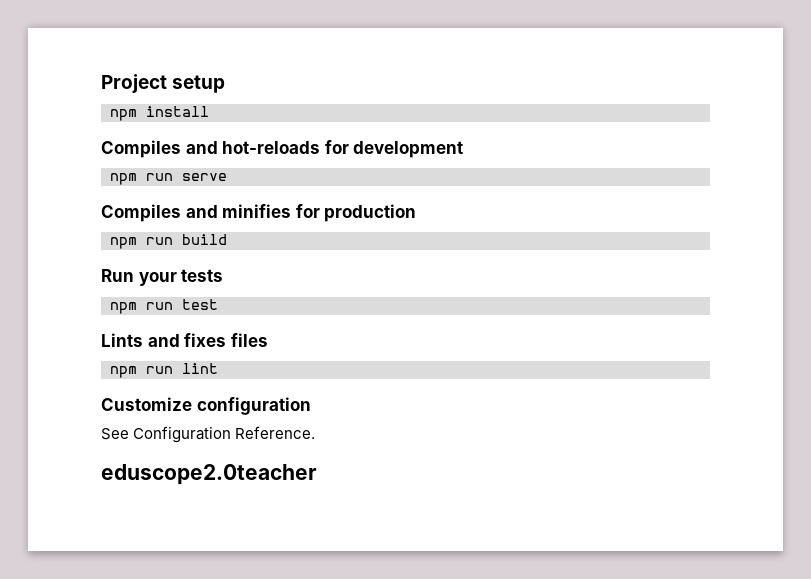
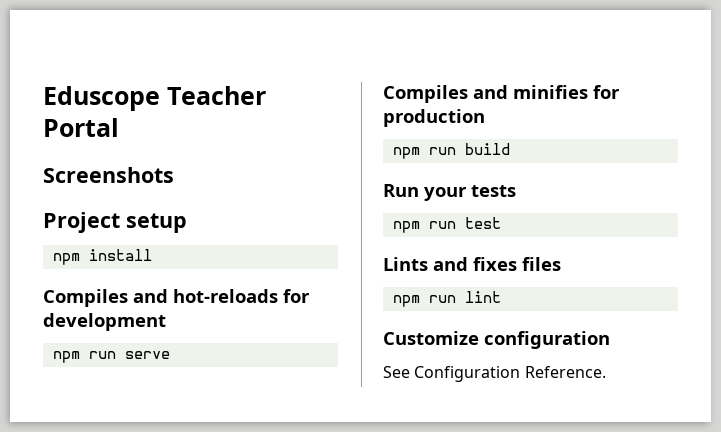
(101, 83) none -> [43,86,266,111] [43,118,119,137] [43,167,174,183] Eduscope Teacher Portal // Screenshots //
[101,464,317,485] // eduscope2.0teacher -> (606, 372) none

